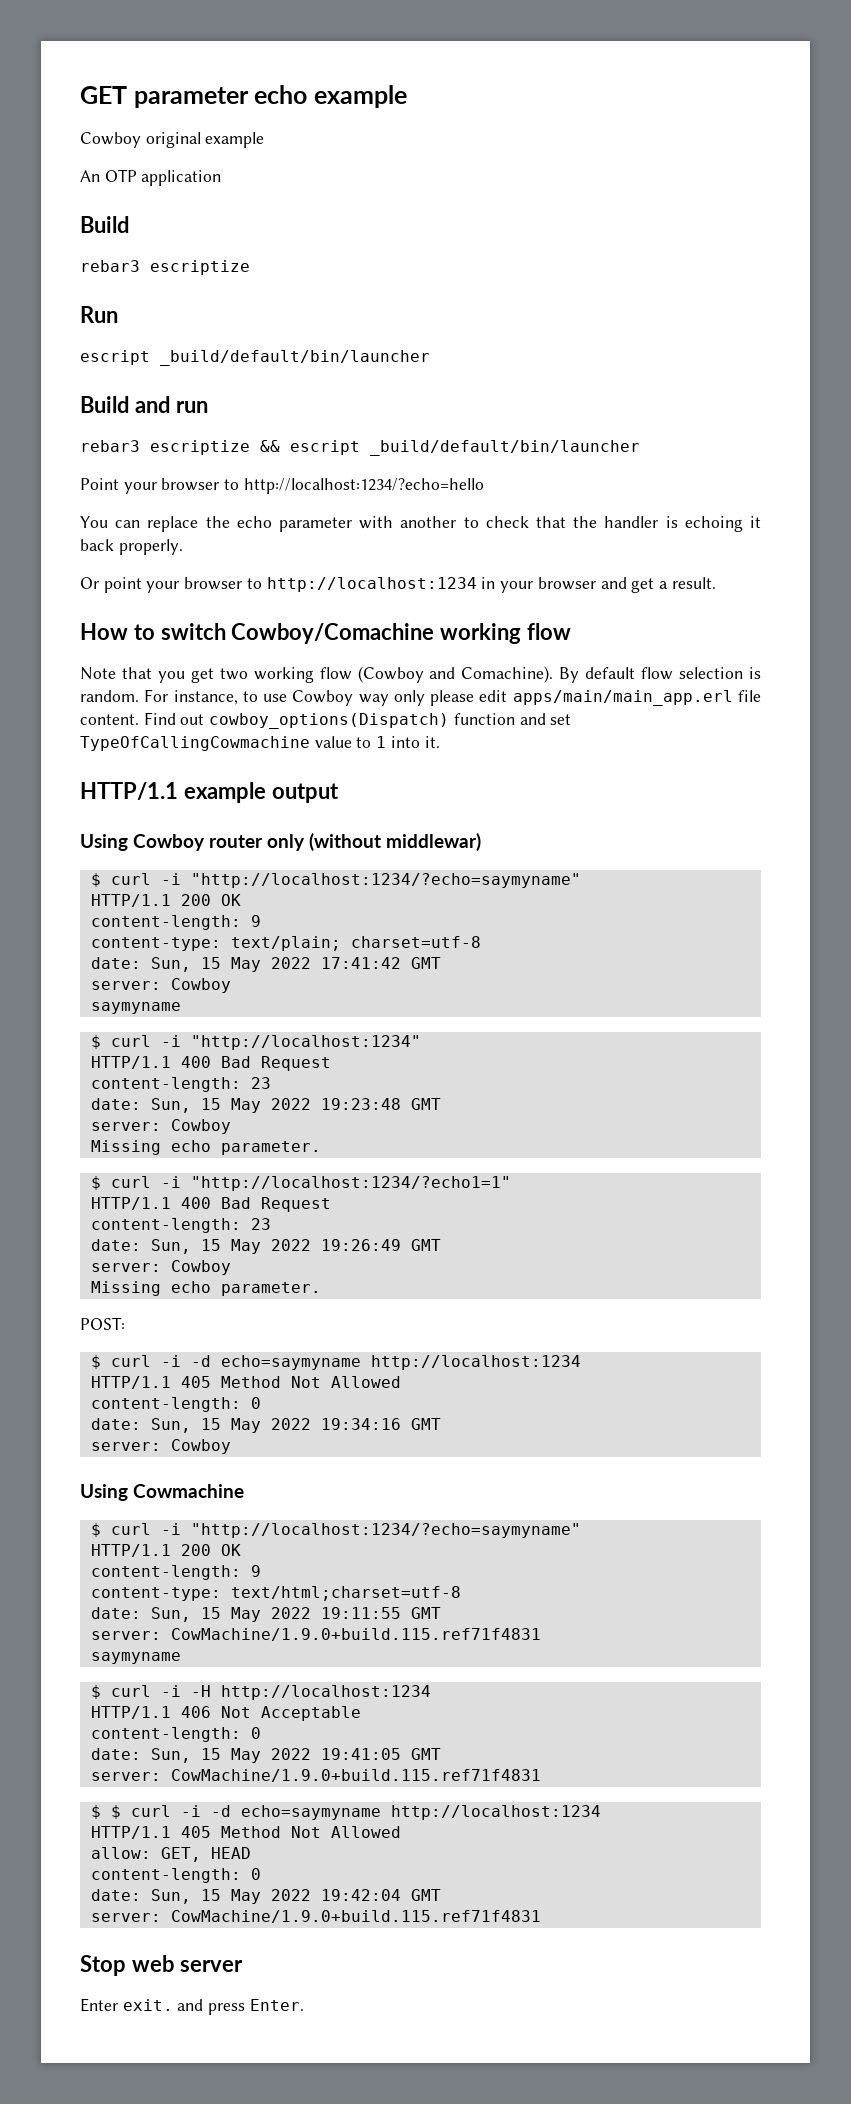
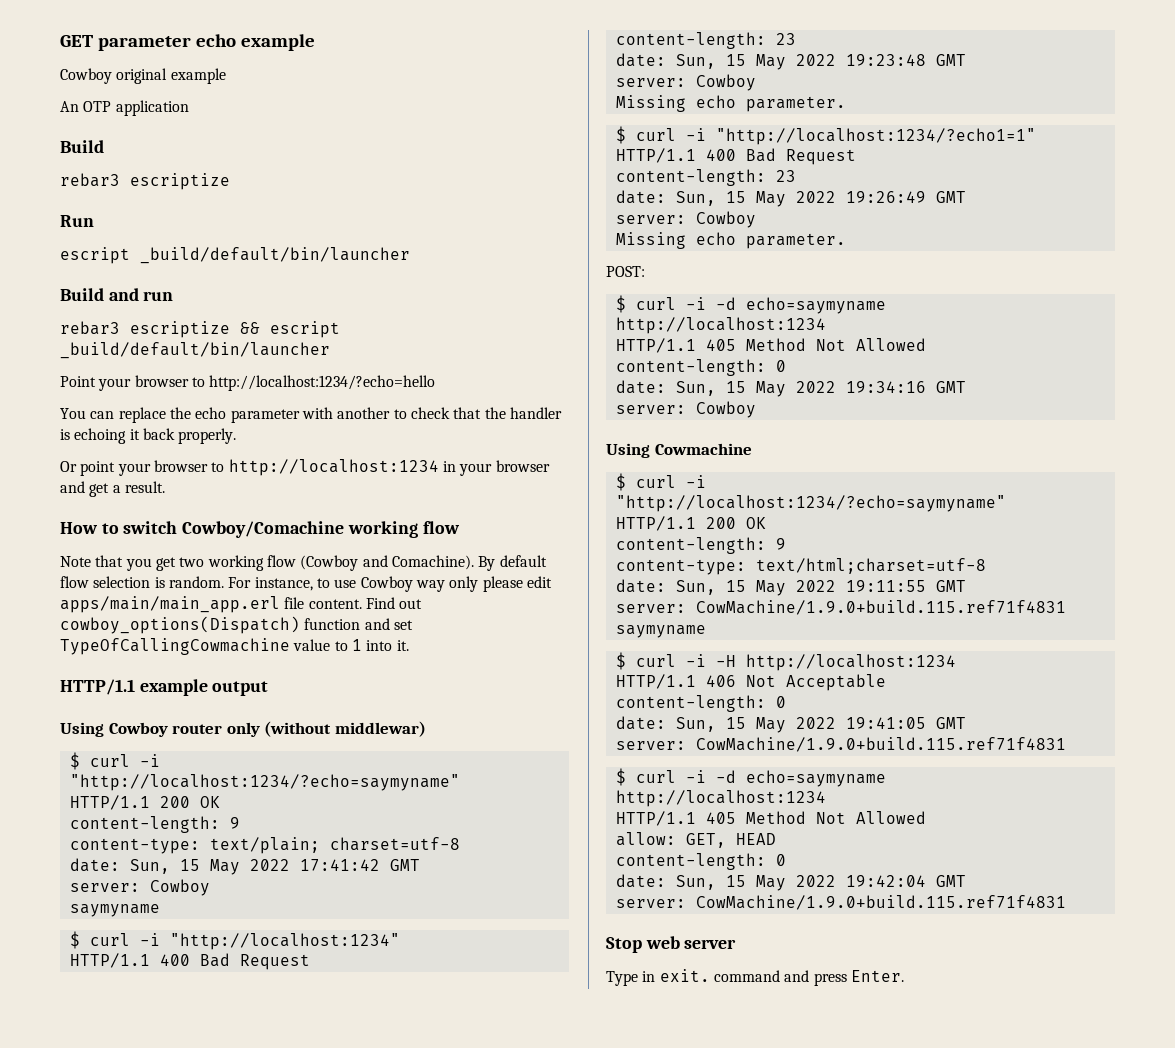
[110,1805,121,1819] $ -> (626, 777) none
[80,1998,173,2012] Enter exit. -> [606,969,780,986] Type in exit. command

